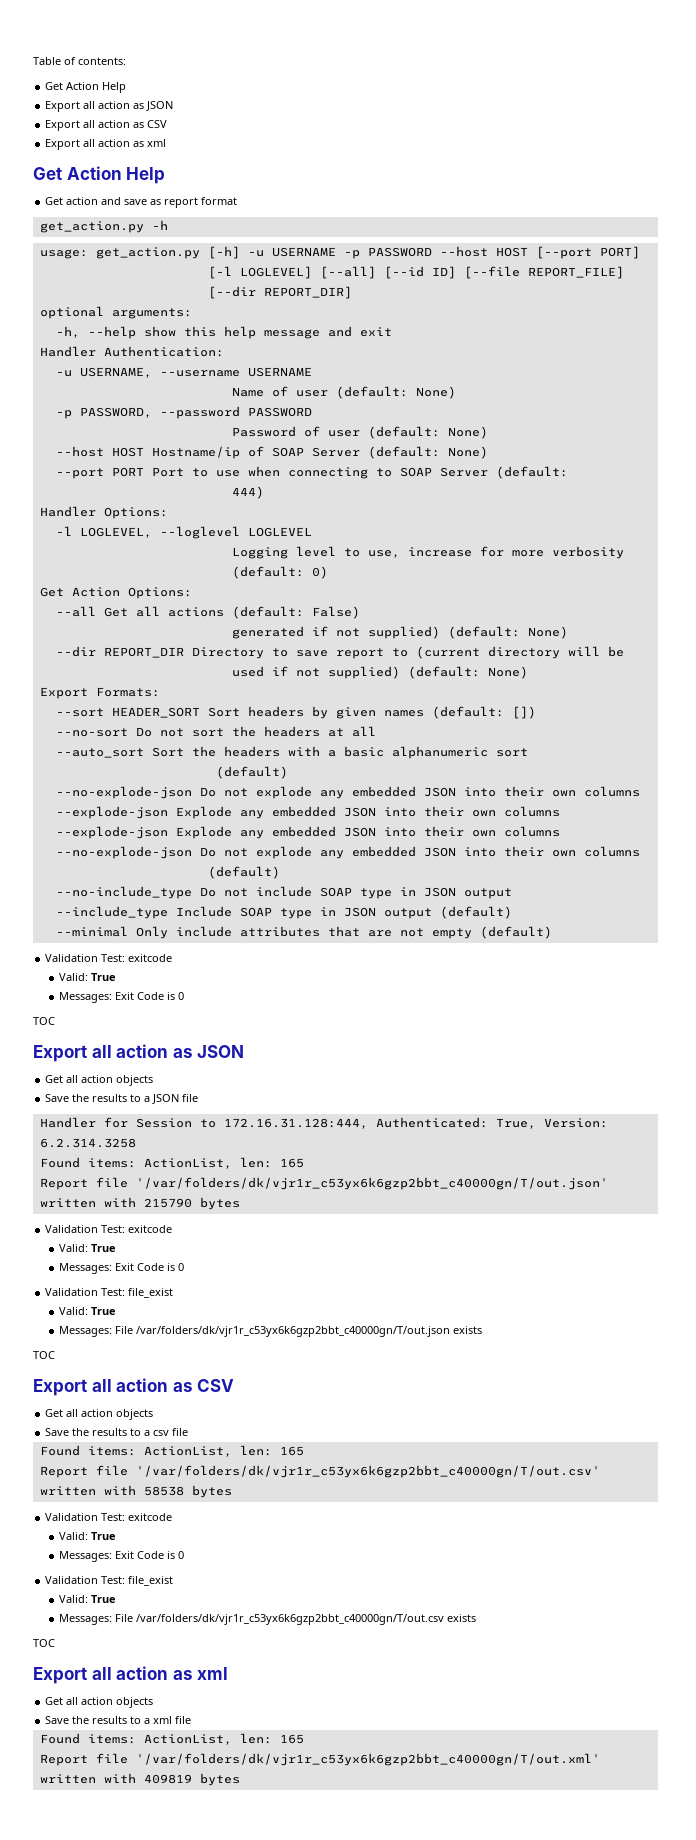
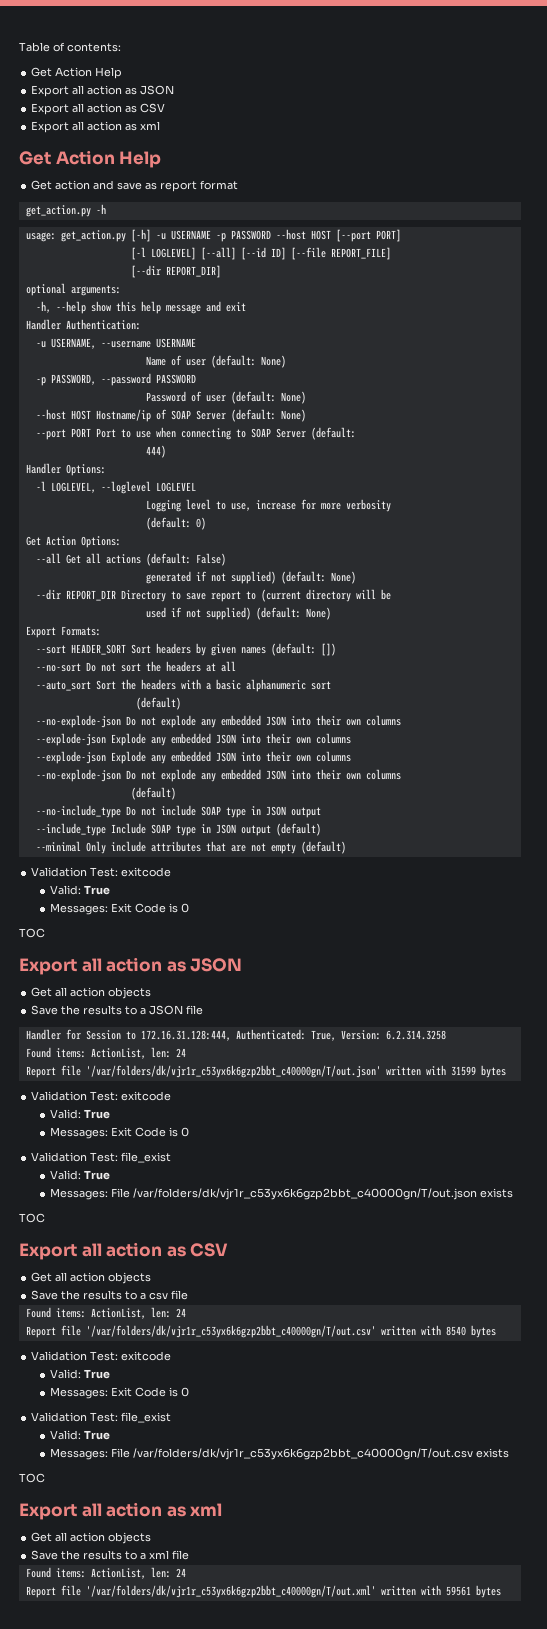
[279,1158,304,1168] 165 -> [175,1048,186,1057] 24
[143,1198,192,1208] 215790 -> [450,1066,476,1076] 31599
[279,1446,304,1456] 165 -> [175,1308,186,1317] 24
[143,1486,184,1496] 58538 -> [445,1326,466,1336] 8540
[279,1734,304,1744] 165 -> [175,1568,186,1577] 24
[143,1774,192,1784] 409819 -> [445,1586,471,1596] 59561

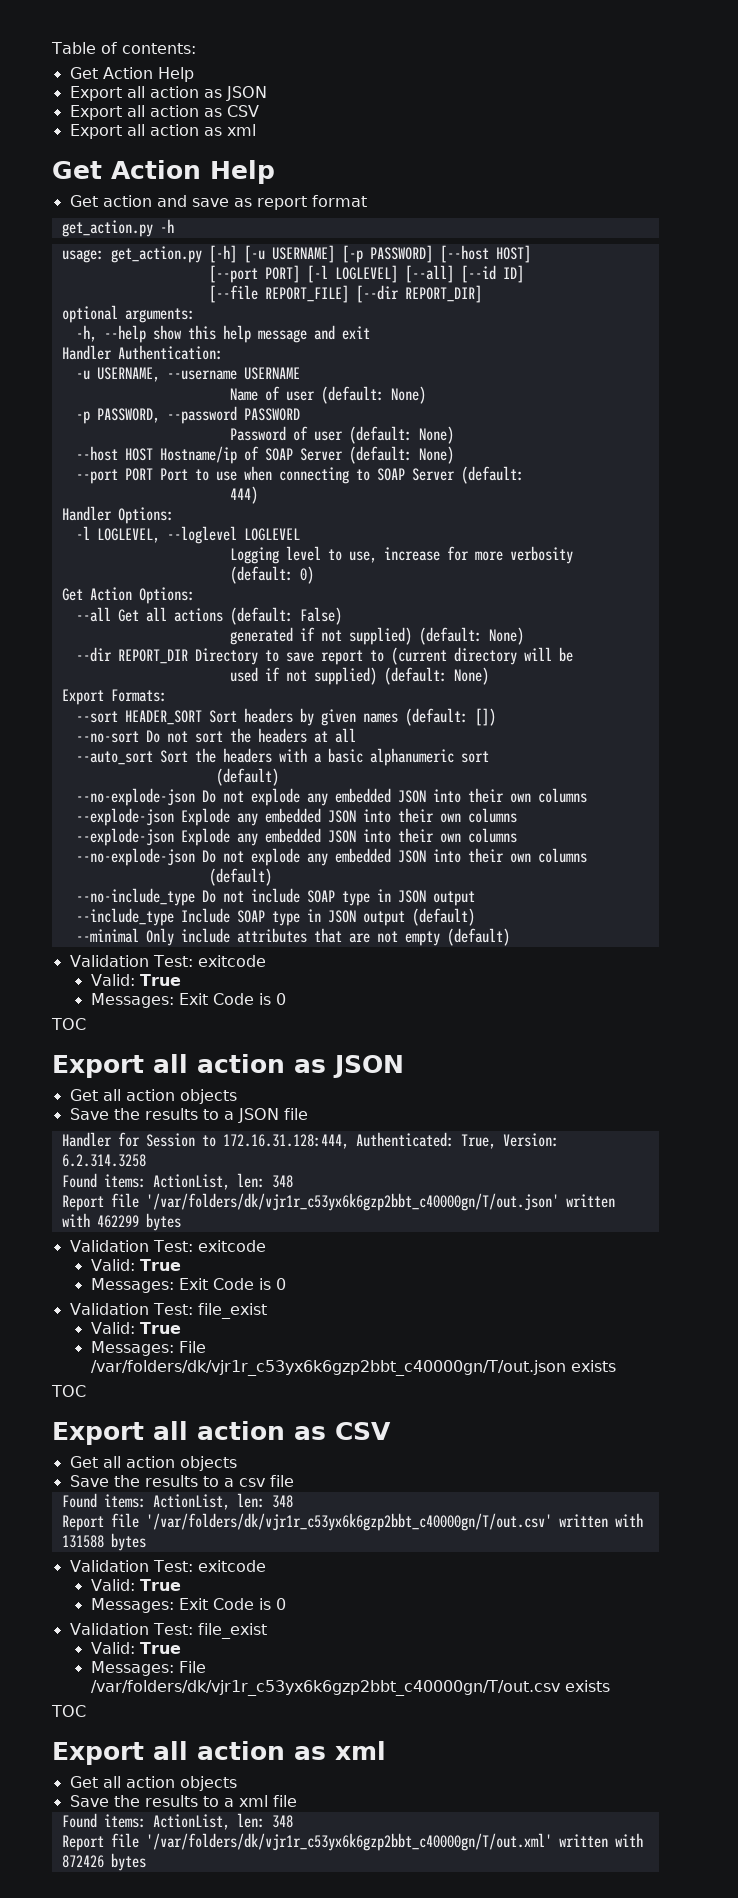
[155,229,331,242] -u USERNAME -p PASSWORD --host HOST -> [243,245,531,263] [-u USERNAME] [-p PASSWORD] [--host HOST] //
(401, 235) // -> (300, 274) none
(286, 253) none -> (524, 274) //
(391, 253) // -> (349, 294) none
[175,1048,186,1057] 24 -> [271,1175,293,1188] 348
[450,1066,476,1076] 31599 -> [96,1215,139,1228] 462299
[175,1308,186,1317] 24 -> [271,1495,293,1508] 348
[445,1326,466,1336] 8540 -> [61,1535,104,1548] 131588
[175,1568,186,1577] 24 -> [271,1815,293,1828] 348
[445,1586,471,1596] 59561 -> [61,1855,104,1868] 872426

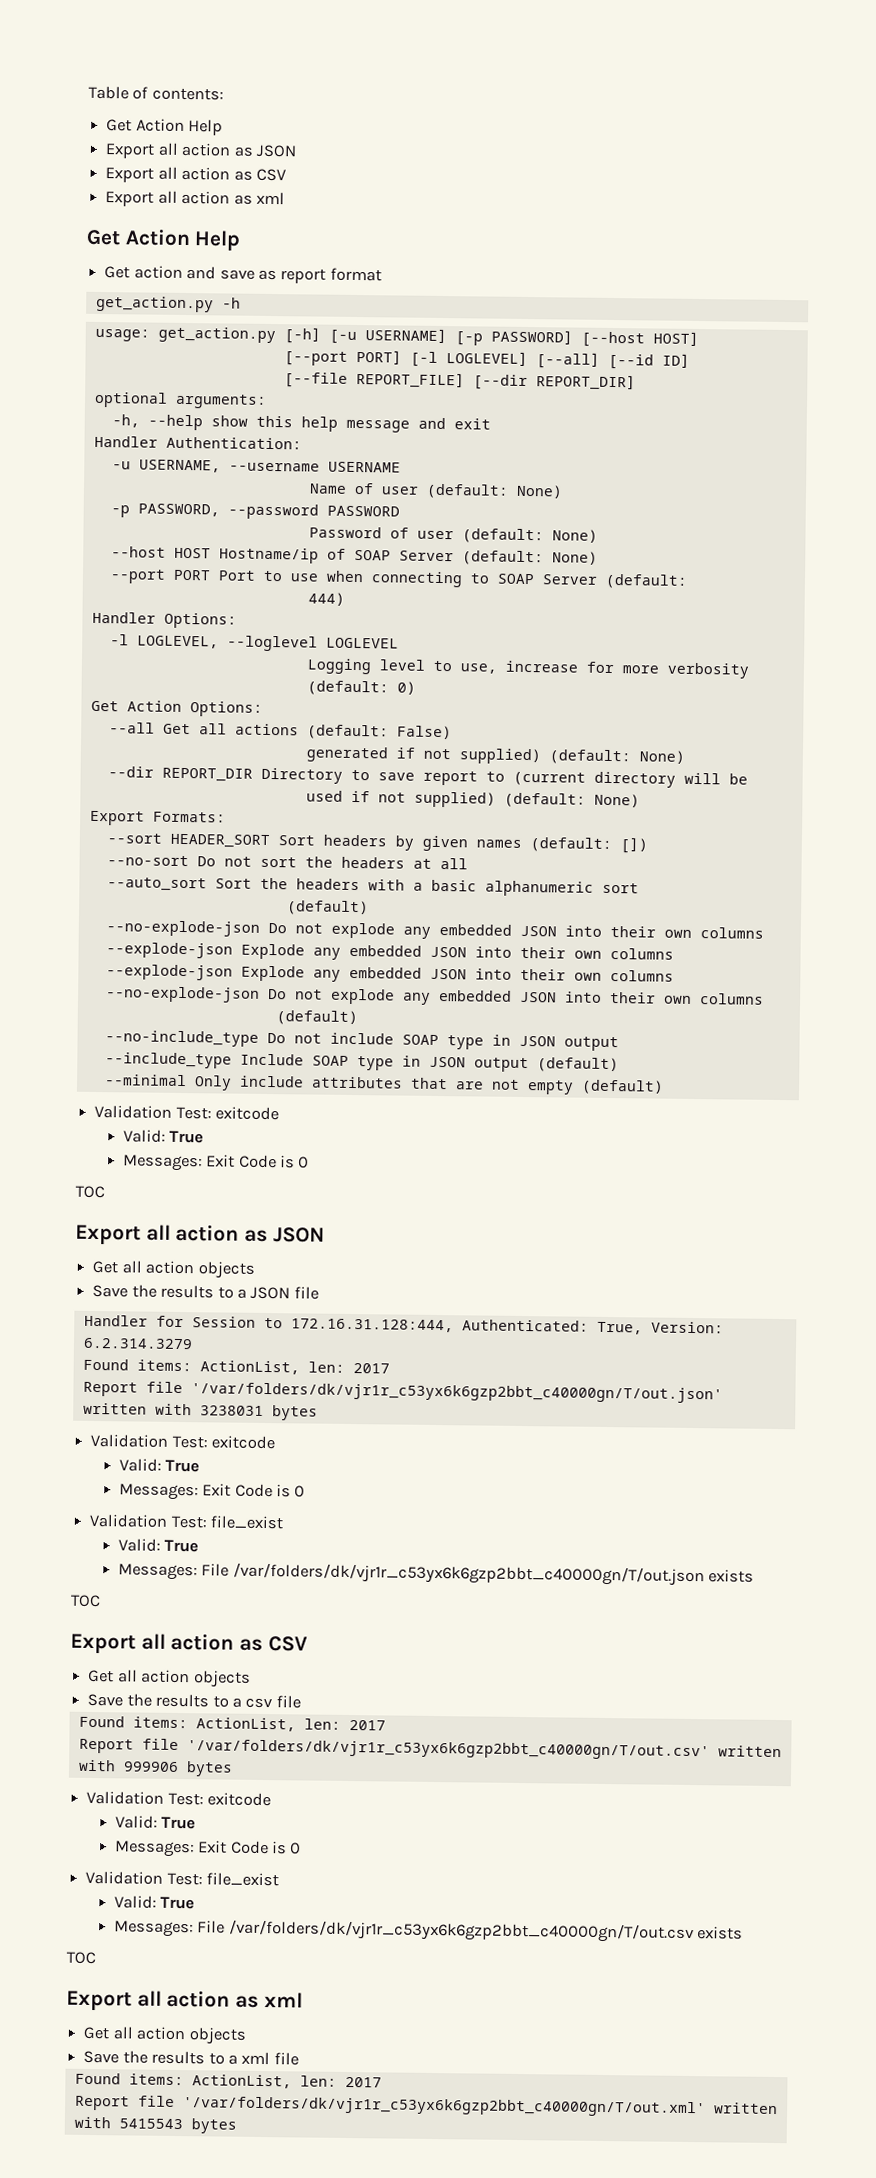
[61,1154,146,1167] [61,1173,293,1190] 6.2.314.3258 // Found items: ActionList, len: 348 -> [82,1337,193,1350] [82,1358,390,1375] 6.2.314.3279 // Found items: ActionList, len: 2017
[96,1215,139,1228] 462299 -> [199,1405,264,1416] 3238031
[271,1495,293,1508] 348 -> [348,1719,386,1731] 2017
[61,1535,104,1548] 131588 -> [122,1761,179,1773] 999906
[271,1815,293,1828] 348 -> [344,2076,382,2088] 2017
[61,1855,104,1868] 872426 -> [118,2118,183,2130] 5415543

